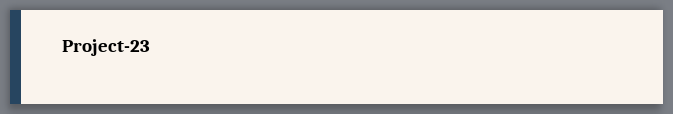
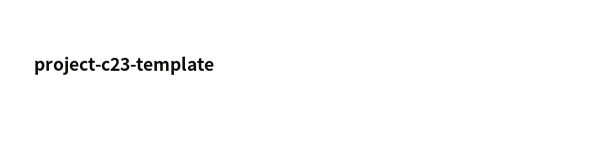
[62,39,150,56] Project-23 -> [33,55,215,75] project-c23-template

